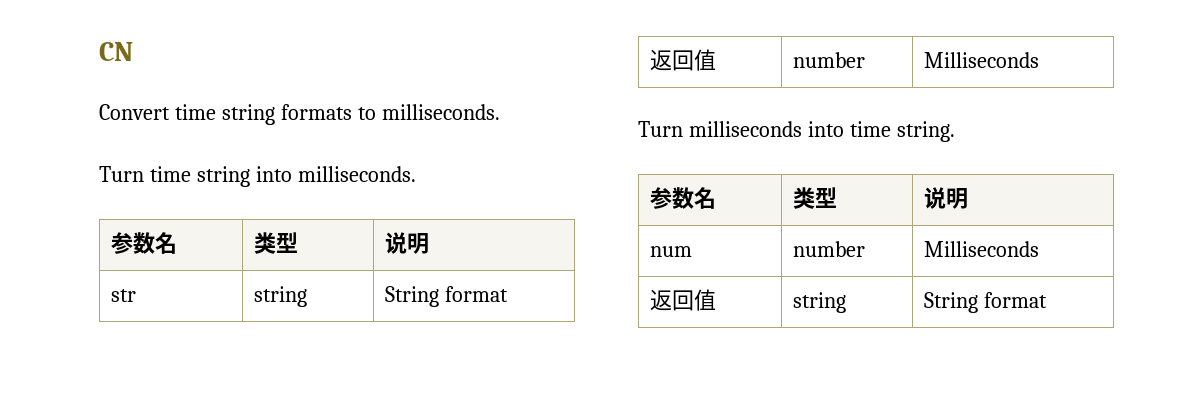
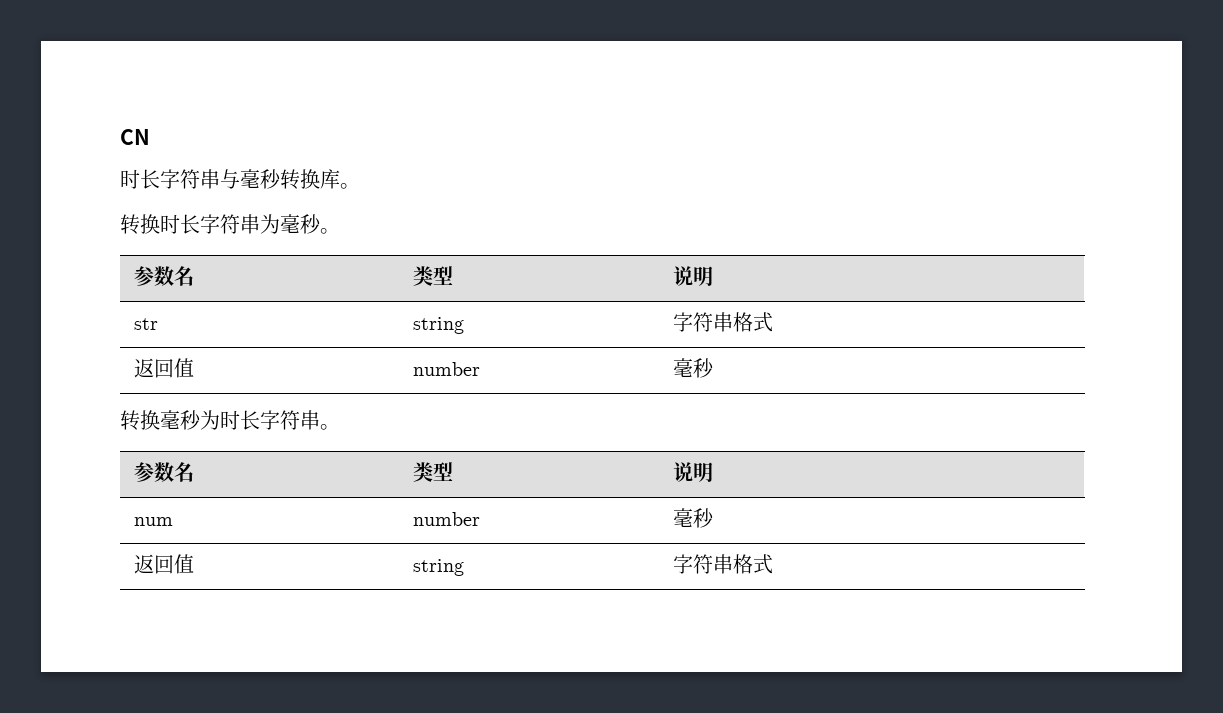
[99,104,500,125] [99,166,416,187] Convert time string formats to milliseconds. // Turn time string into milliseconds. -> [120,169,360,190] [120,214,340,235] 时长字符串与毫秒转换库。 // 转换时长字符串为毫秒。
[385,286,509,307] String format -> [673,312,774,332] 字符串格式
[924,52,1040,68] [638,121,955,142] Milliseconds // Turn milliseconds into time string. -> [673,358,715,378] [120,410,340,431] 毫秒 // 转换毫秒为时长字符串。
[924,241,1040,257] Milliseconds -> [673,508,715,528] 毫秒
[924,292,1048,313] String format -> [673,554,774,574] 字符串格式

